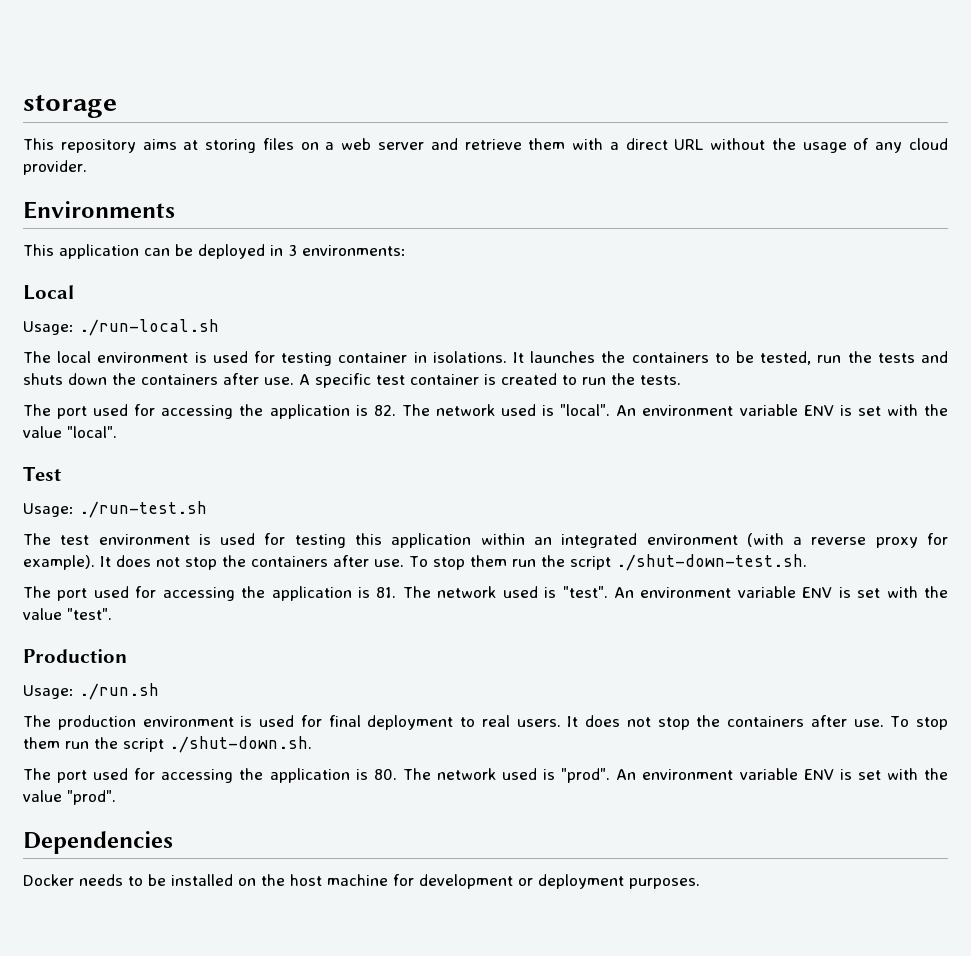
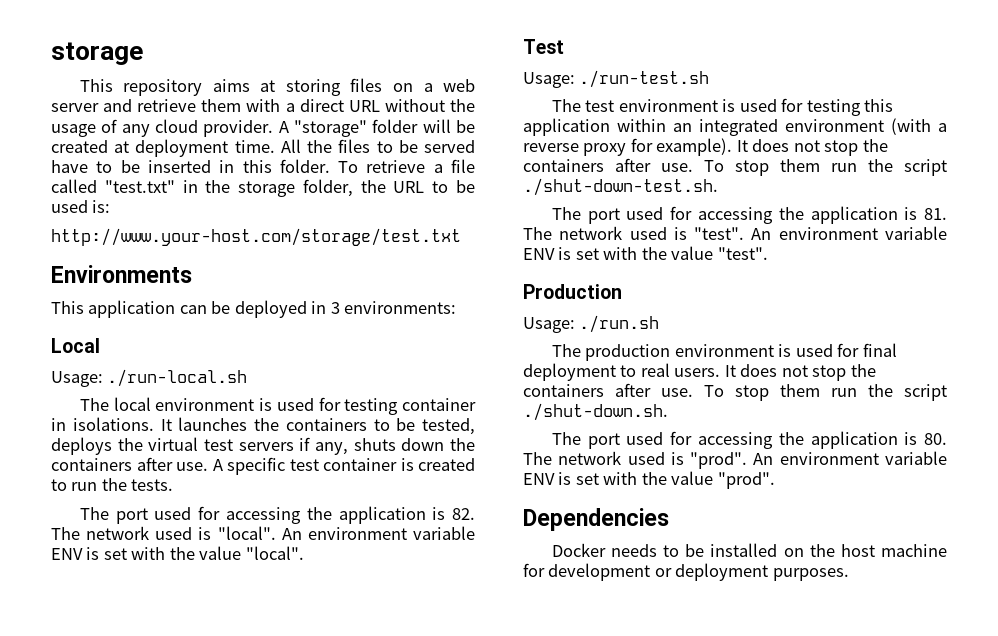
(87, 167) none -> [278,119,475,137] [51,139,476,157] [51,159,476,173] [51,179,475,197] [51,200,111,213] [51,228,461,246] A "storage" folder will be created at deployment time. All the files to be served have to be inserted in this folder. To retrieve a file called "test.txt" in the storage folder, the URL to be used is: // http://www.your-host.com/storage/test.txt
[817,351,949,363] run the tests and -> [51,437,348,455] deploys the virtual test servers if any,

